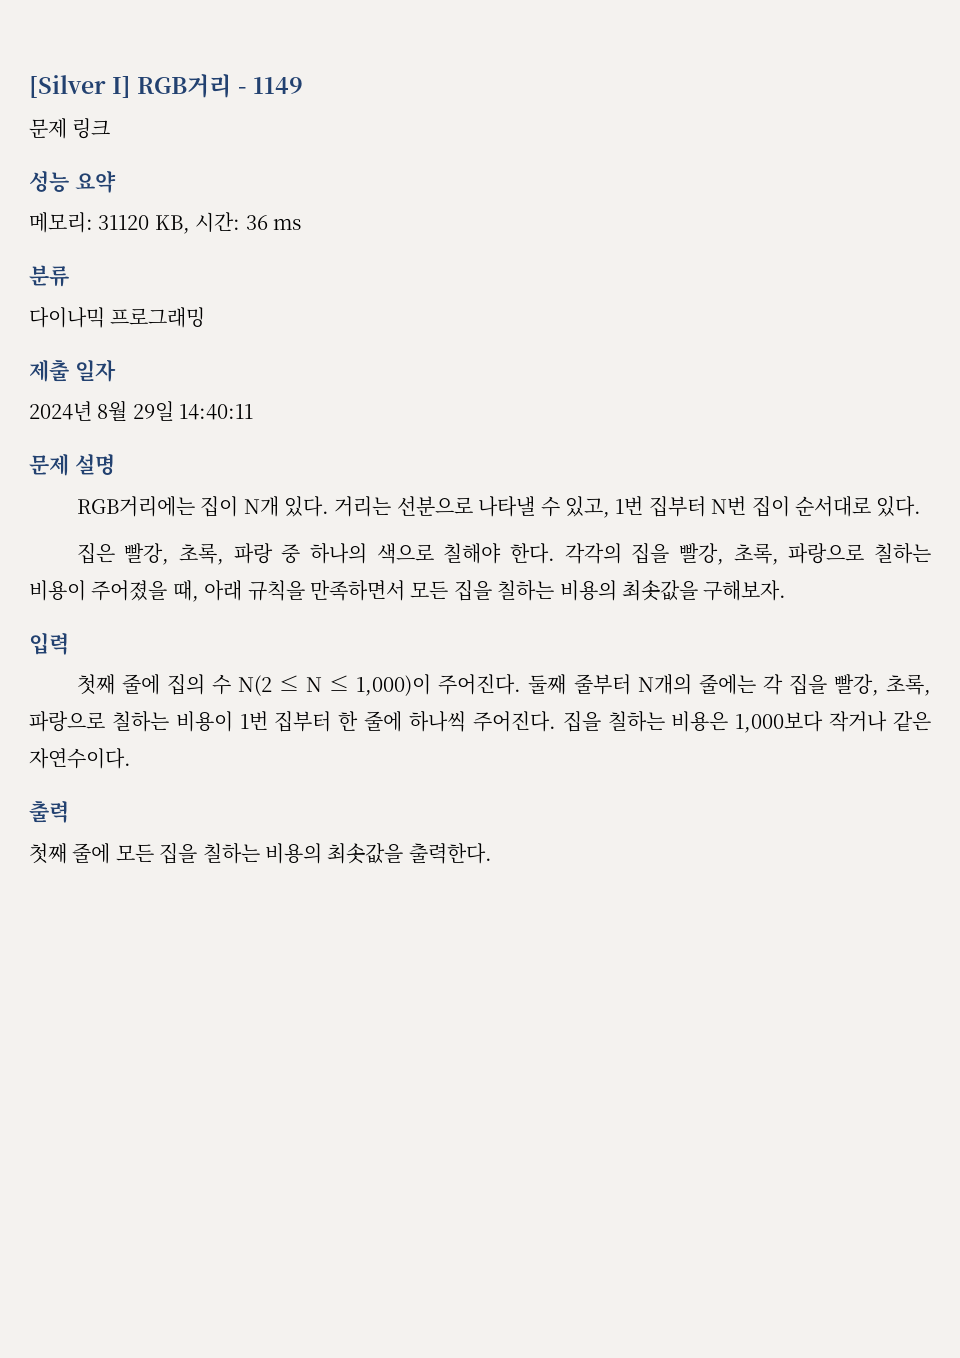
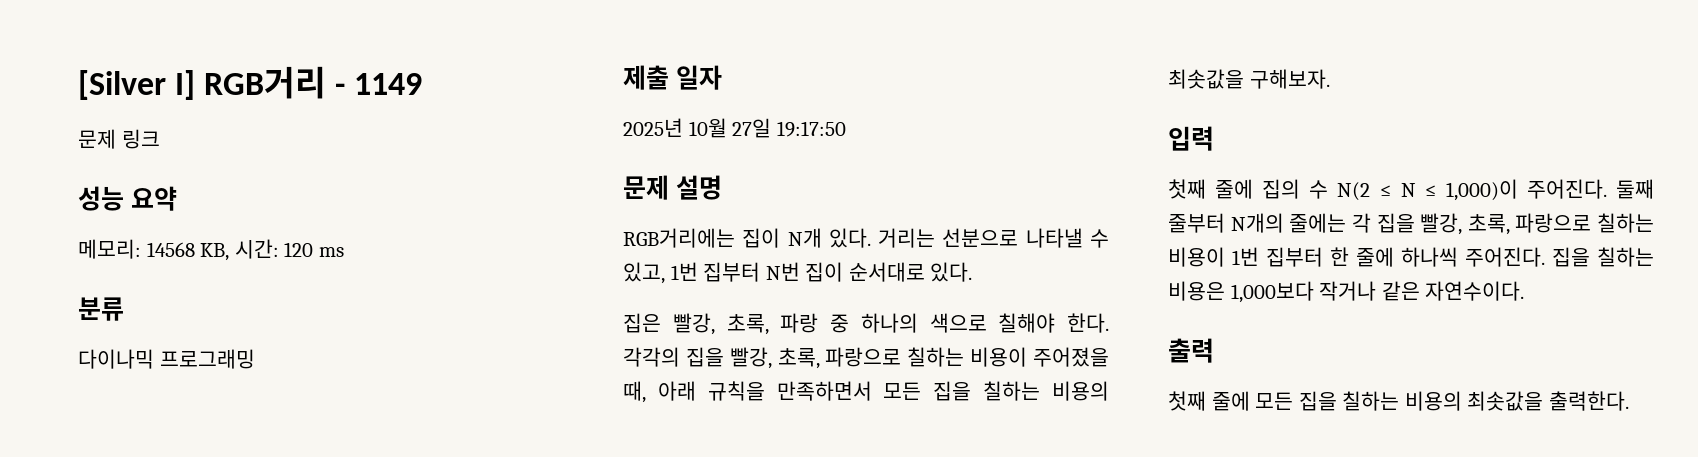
[98,215,150,230] 31120 -> [146,242,195,257] 14568
[245,215,268,230] 36 -> [284,242,314,257] 120
[29,400,254,421] 2024년 8월 29일 14:40:11 -> [623,118,846,138] 2025년 10월 27일 19:17:50

